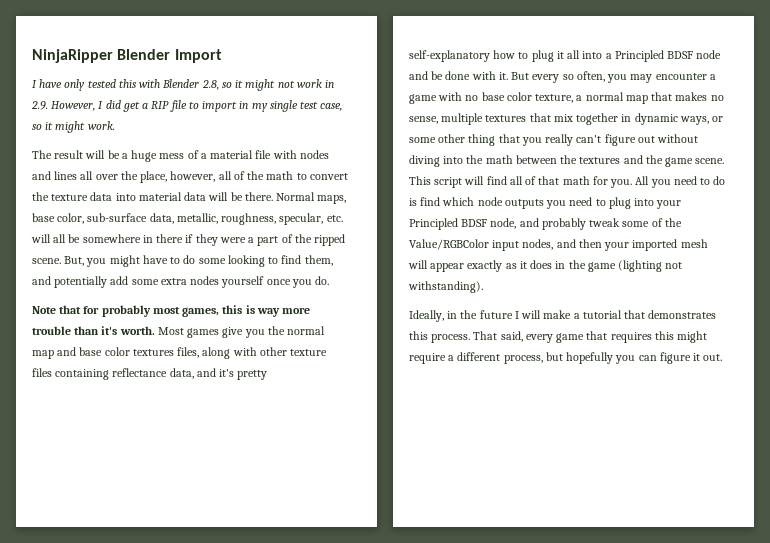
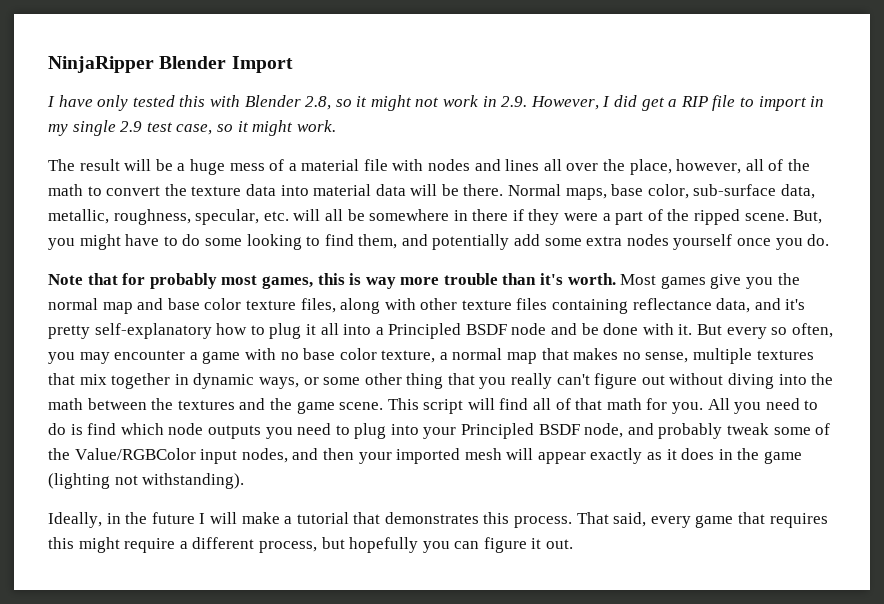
(298, 106) none -> [120,121,143,132] 2.9
[132,349,174,356] textures -> [245,300,296,310] texture
[667,51,694,59] BDSF -> [465,324,507,335] BSDF
[461,219,488,227] BDSF -> [538,424,580,435] BSDF

